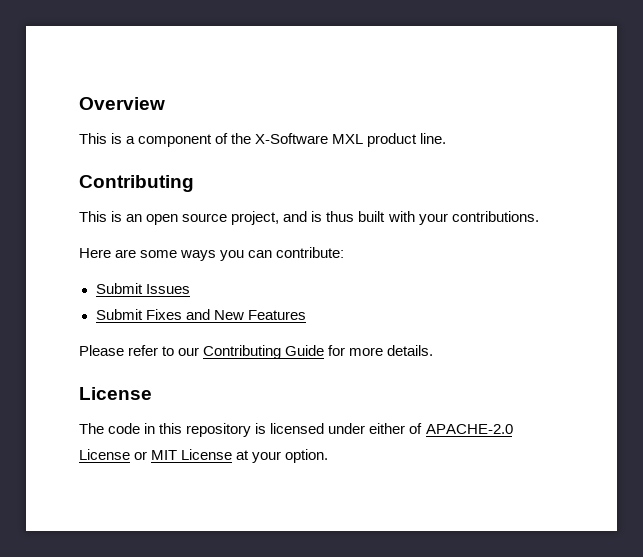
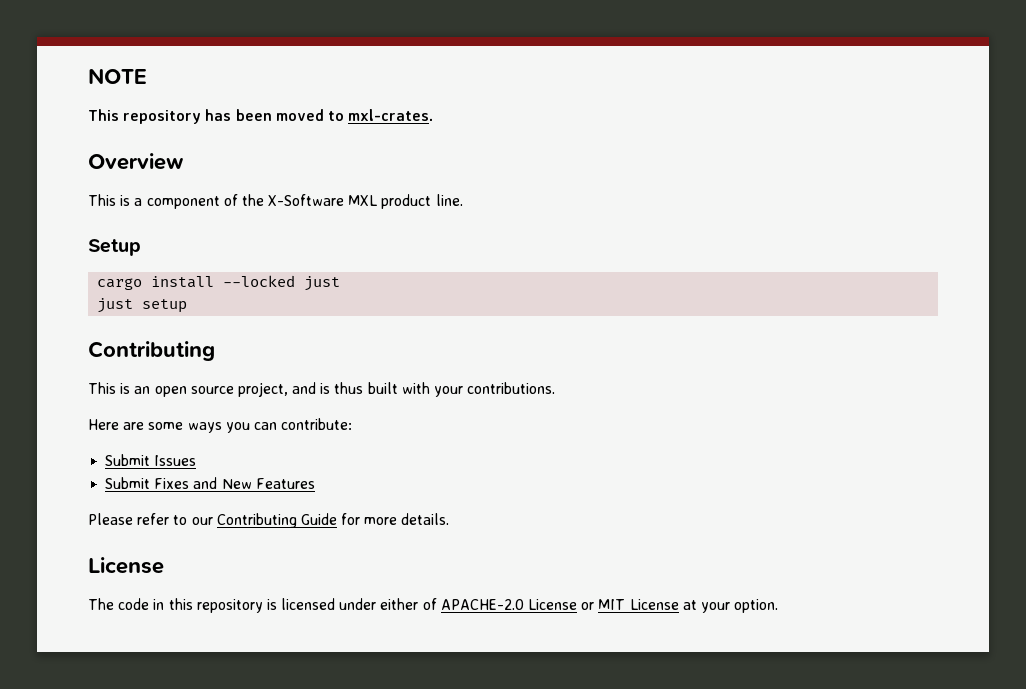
(79, 103) none -> [88,68,147,84] [88,109,434,124] NOTE // This repository has been moved to mxl-crates. //
(447, 138) none -> [88,239,141,256] [97,275,341,291] [97,298,188,313] // Setup // cargo install --locked just // just setup

